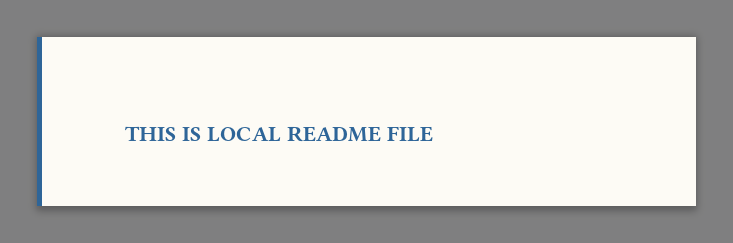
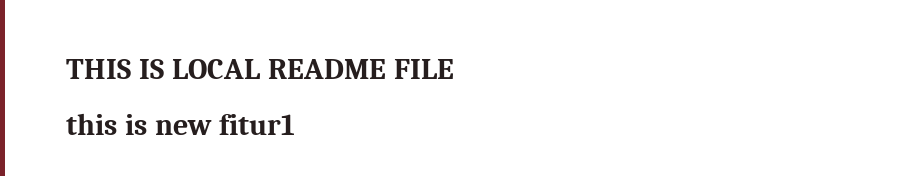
(433, 134) none -> [66,113,296,135] // this is new fitur1

